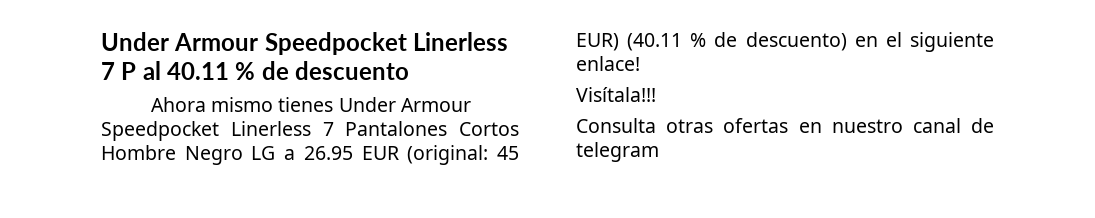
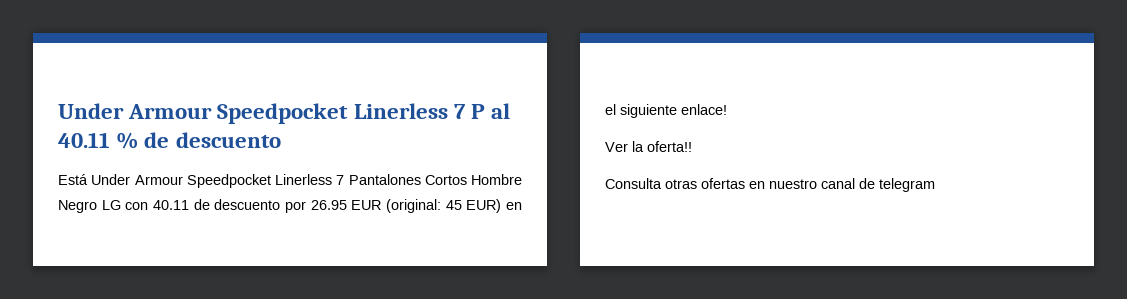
[150,97,334,112] Ahora mismo tienes -> [58,174,88,185] Está
[284,149,296,160] a -> [125,199,306,213] con 40.11 de descuento por
[627,32,847,51] (40.11 % de descuento) -> (502, 206) none
[576,87,656,102] Visítala!!! -> [605,141,692,152] Ver la oferta!!

